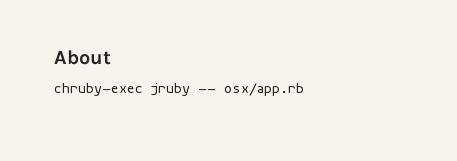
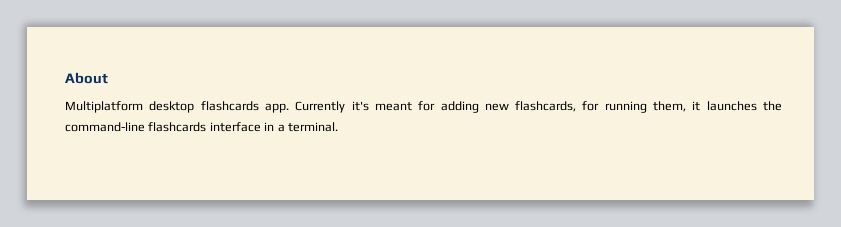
[54,83,304,96] chruby-exec jruby -- osx/app.rb -> [65,101,782,113] [65,122,338,132] Multiplatform desktop flashcards app. Currently it's meant for adding new flashcards, for running them, it launches the command-line flashcards interface in a terminal.

